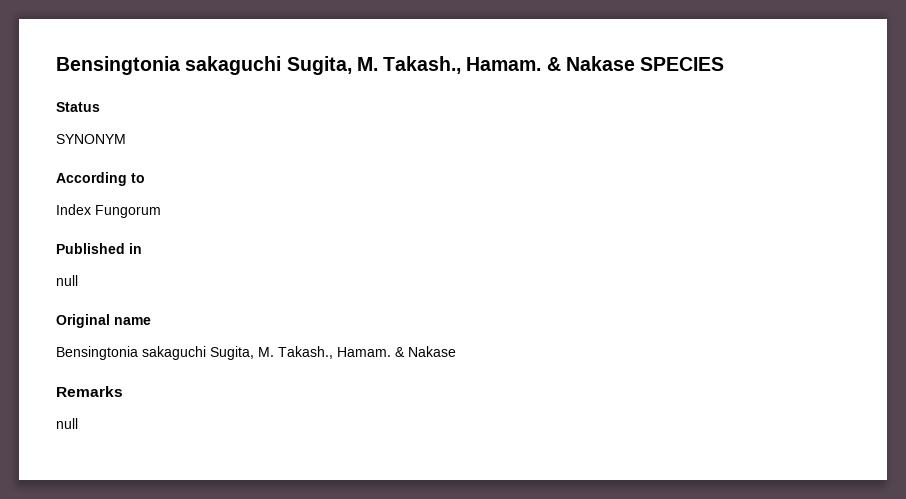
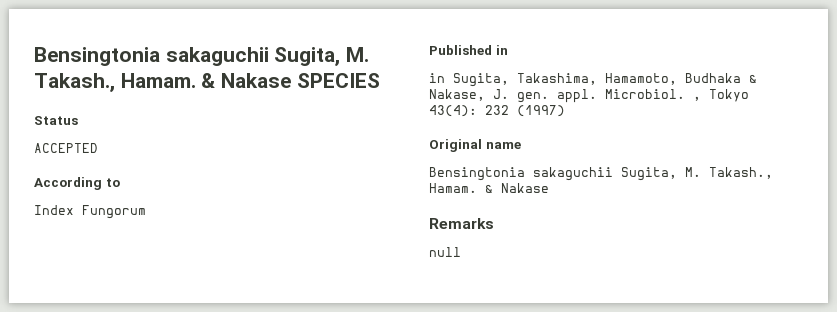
[56,56,282,75] Bensingtonia sakaguchi -> [34,47,269,66] Bensingtonia sakaguchii
[56,134,126,144] SYNONYM -> [34,143,98,153] ACCEPTED
[56,275,78,286] null -> [429,73,757,87] [429,89,749,103] [429,105,565,117] in Sugita, Takashima, Hamamoto, Budhaka & Nakase, J. gen. appl. Microbiol. , Tokyo 43(4): 232 (1997)
[142,346,206,360] sakaguchi -> [533,167,613,181] sakaguchii

